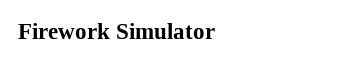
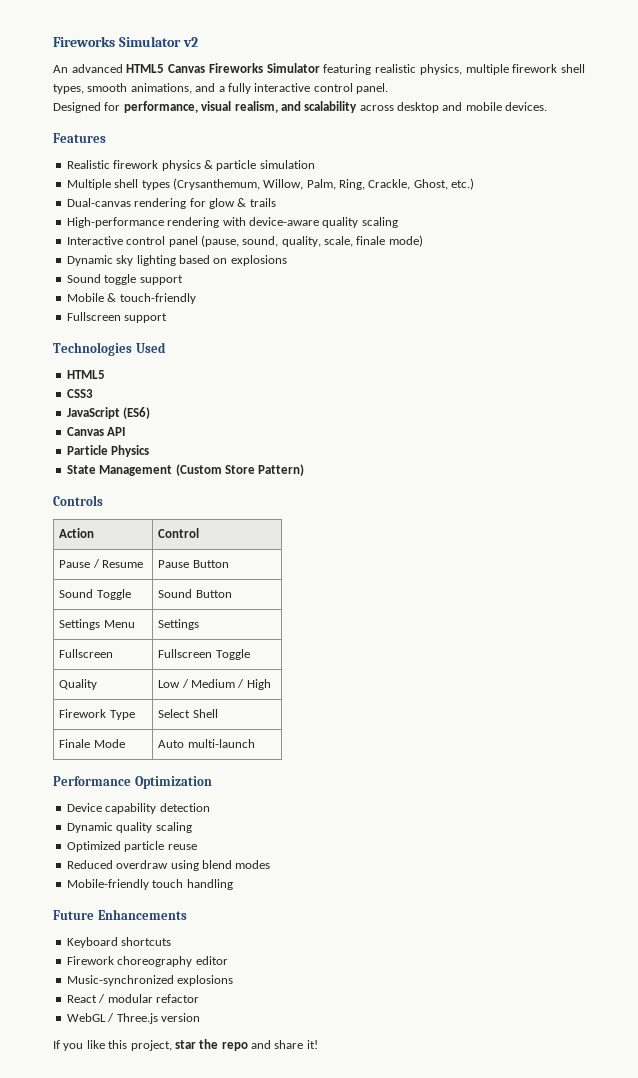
[18,23,216,39] Firework Simulator -> [53,36,198,47] [53,63,586,75] [53,83,388,94] [53,101,548,113] [53,133,106,143] [66,160,315,171] [66,178,475,190] [66,198,276,209] [66,217,398,228] [66,235,423,247] [66,255,287,266] [66,274,183,285] [66,293,196,304] [66,312,168,323] [53,342,166,356] [66,370,105,379] [66,389,93,398] [66,407,151,419] [66,427,126,436] [66,445,150,457] [66,464,305,476] [53,495,103,506] [59,528,95,538] [158,528,200,538] [59,559,143,568] [158,560,229,568] [59,589,131,600] [158,589,232,598] [59,619,135,630] [158,619,200,630] [59,649,114,658] [158,649,250,660] [59,679,98,690] [158,679,271,690] [59,709,135,720] [158,709,218,718] [59,739,125,748] [158,739,255,748] [53,776,212,789] [66,803,210,814] [66,822,192,833] [66,841,197,852] [66,860,271,871] [66,879,233,890] [53,909,187,920] [66,937,172,948] [66,956,228,967] [66,975,234,986] [66,994,199,1003] [66,1013,200,1024] [53,1039,318,1051] Fireworks Simulator v2 // An advanced HTML5 Canvas Fireworks Simulator featuring realistic physics, multiple firework shell types, smooth animations, and a fully interactive control panel. // Designed for performance, visual realism, and scalability across desktop and mobile devices. // Features // Realistic firework physics & particle simulation // Multiple shell types (Crysanthemum, Willow, Palm, Ring, Crackle, Ghost, etc.) // Dual-canvas rendering for glow & trails // High-performance rendering with device-aware quality scaling // Interactive control panel (pause, sound, quality, scale, finale mode) // Dynamic sky lighting based on explosions // Sound toggle support // Mobile & touch-friendly // Fullscreen support // Technologies Used // HTML5 // CSS3 // JavaScript (ES6) // Canvas API // Particle Physics // State Management (Custom Store Pattern) // Controls // Action | Control // Pause / Resume | Pause Button // Sound Toggle | Sound Button // Settings Menu | Settings // Fullscreen | Fullscreen Toggle // Quality | Low / Medium / High // Firework Type | Select Shell // Finale Mode | Auto multi-launch // Performance Optimization // Device capability detection // Dynamic quality scaling // Optimized particle reuse // Reduced overdraw using blend modes // Mobile-friendly touch handling // Future Enhancements // Keyboard shortcuts // Firework choreography editor // Music-synchronized explosions // React / modular refactor // WebGL / Three.js version // If you like this project, star the repo and share it!

